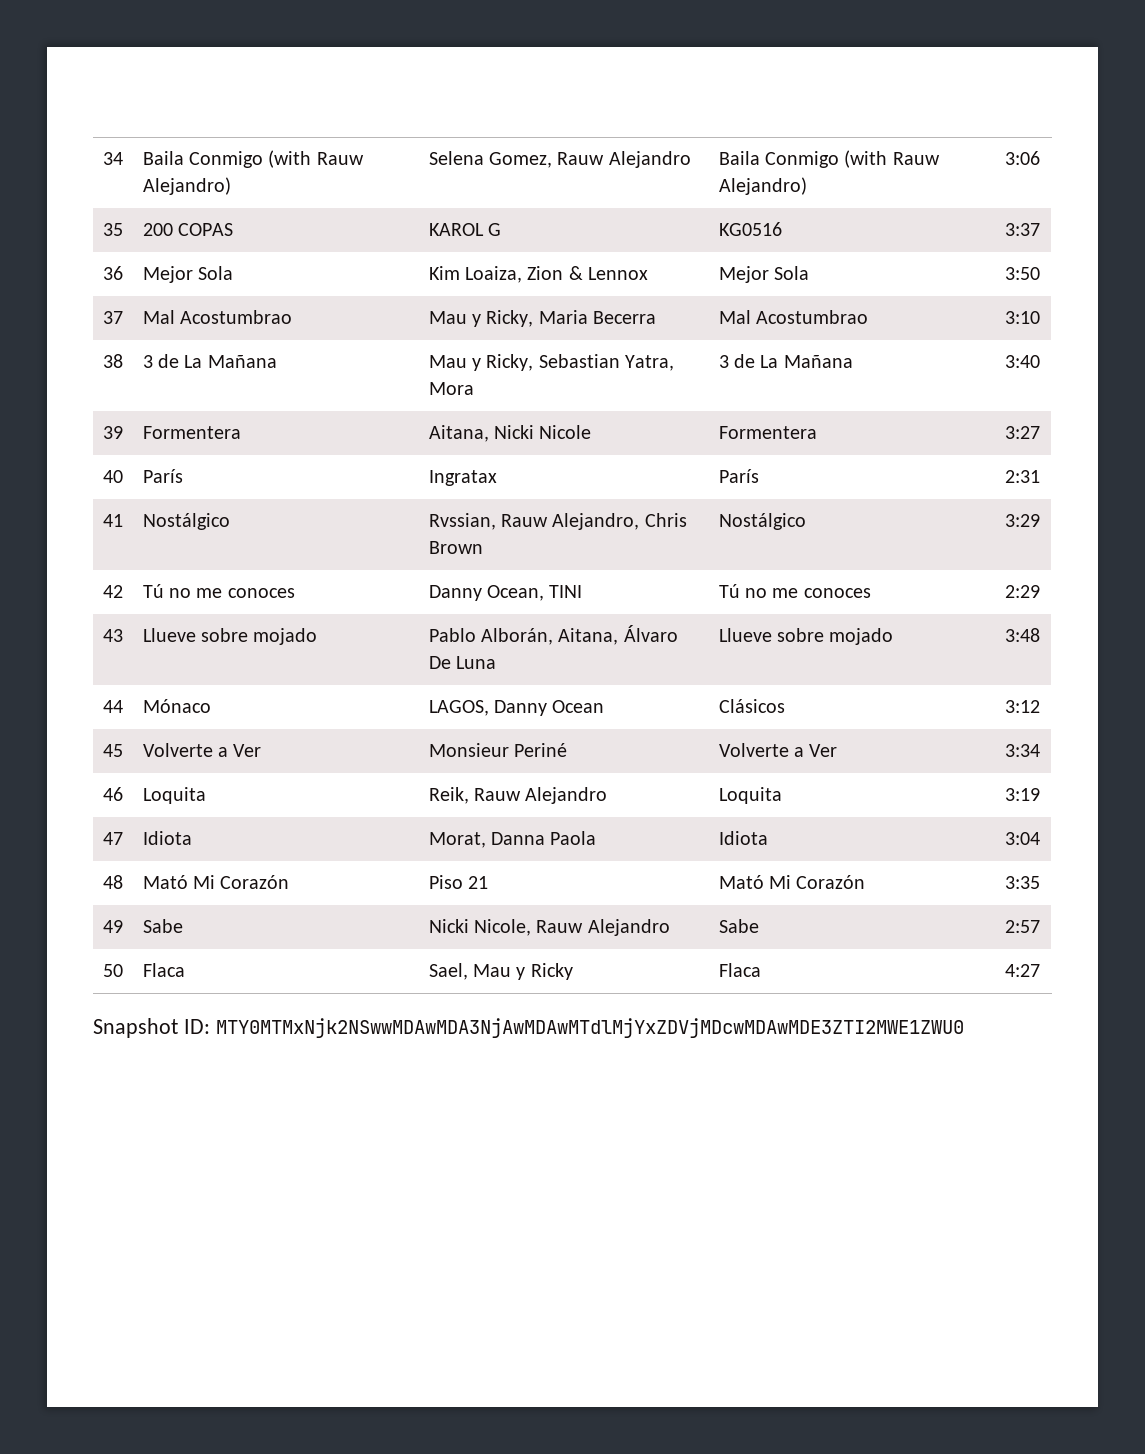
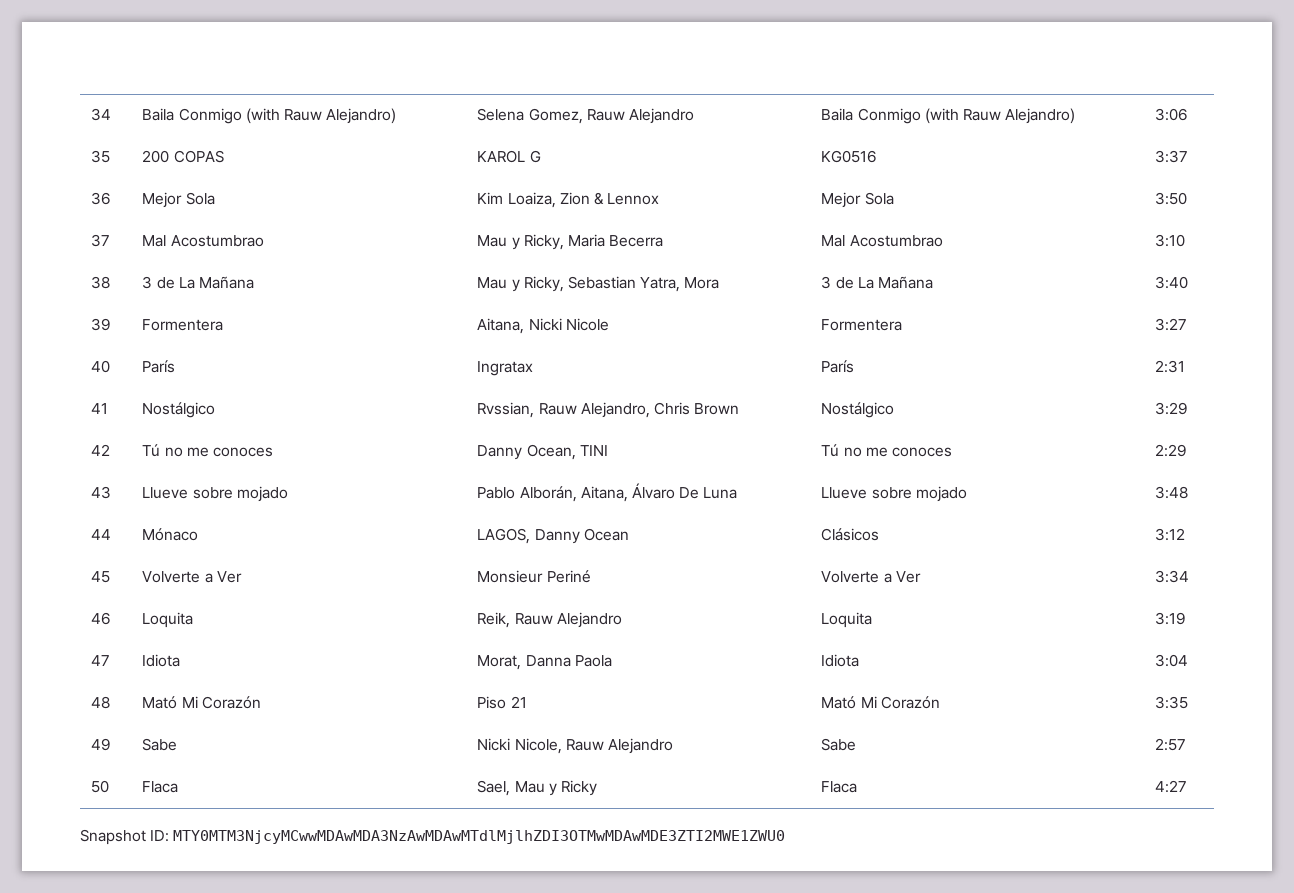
[215,1018,964,1038] MTY0MTMxNjk2NSwwMDAwMDA3NjAwMDAwMTdlMjYxZDVjMDcwMDAwMDE3ZTI2MWE1ZWU0 -> [173,830,786,844] MTY0MTM3NjcyMCwwMDAwMDA3NzAwMDAwMTdlMjlhZDI3OTMwMDAwMDE3ZTI2MWE1ZWU0

